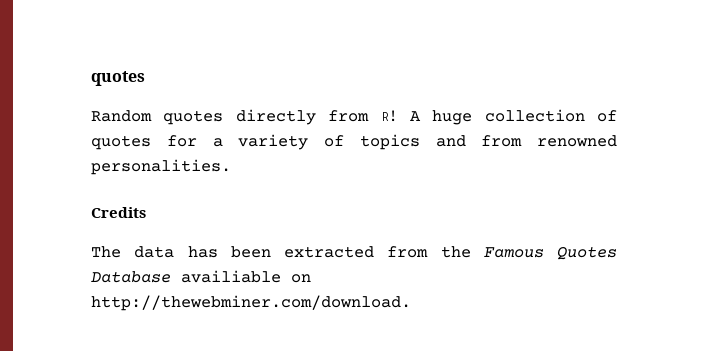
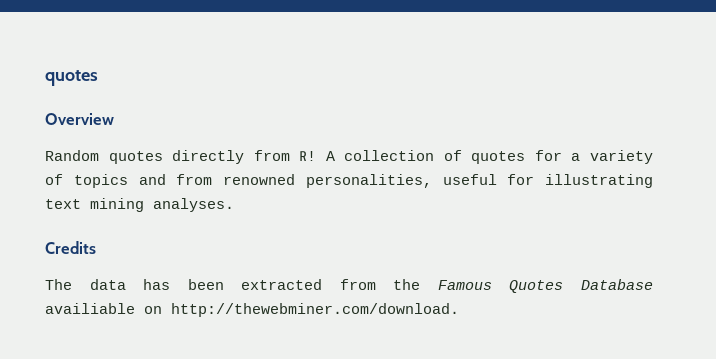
[91,71,145,86] quotes -> [45,70,98,86] [45,113,114,125] quotes // Overview
[432,110,473,125] huge -> (335, 156) none
[91,159,231,175] personalities. -> [305,174,653,188] [45,198,234,212] personalities, useful for illustrating text mining analyses.

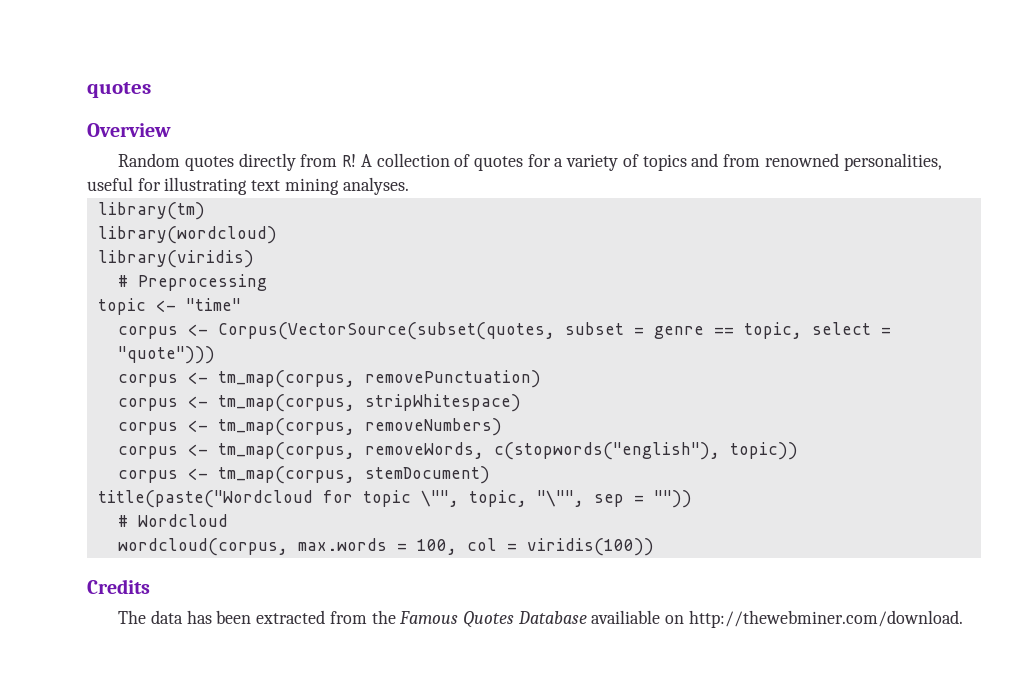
(234, 205) none -> [97,202,205,220] [97,226,277,244] [97,250,254,268] [117,274,267,291] [97,298,241,315] [117,322,891,340] [117,346,215,364] [117,370,541,388] [117,394,521,412] [117,418,502,436] [117,442,798,460] [117,466,490,484] [97,490,692,508] [117,514,228,527] [117,538,654,556] // library(tm) // library(wordcloud) // library(viridis) // # Preprocessing // topic <- "time" // corpus <- Corpus(VectorSource(subset(quotes, subset = genre == topic, select = "quote"))) // corpus <- tm_map(corpus, removePunctuation) // corpus <- tm_map(corpus, stripWhitespace) // corpus <- tm_map(corpus, removeNumbers) // corpus <- tm_map(corpus, removeWords, c(stopwords("english"), topic)) // corpus <- tm_map(corpus, stemDocument) // title(paste("Wordcloud for topic \"", topic, "\"", sep = "")) // # Wordcloud // wordcloud(corpus, max.words = 100, col = viridis(100))

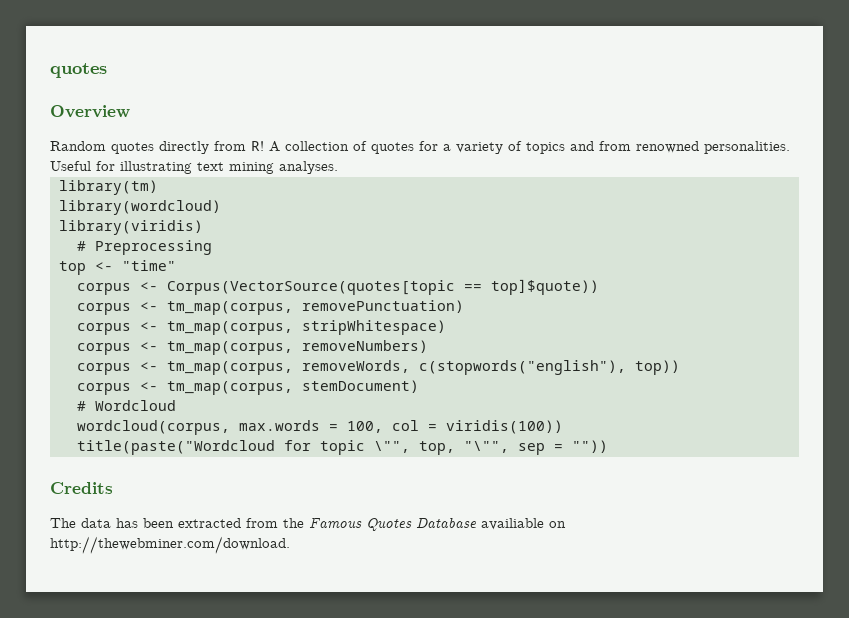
[843,153,942,171] [87,177,133,191] personalities, useful -> [704,141,790,154] [50,161,91,171] personalities. Useful
[97,298,146,315] topic -> [59,261,86,275] top
[217,322,891,340] [117,346,215,364] Corpus(VectorSource(subset(quotes, subset = genre == topic, select = "quote"))) -> [167,279,599,295] Corpus(VectorSource(quotes[topic == top]$quote))
[729,442,798,460] topic)) -> [635,360,680,375] top))
[97,490,692,508] // title(paste("Wordcloud for topic \"", topic, "\"", sep = "")) -> (419, 386) none
(654, 547) none -> [77,440,608,455] // title(paste("Wordcloud for topic \"", top, "\"", sep = ""))

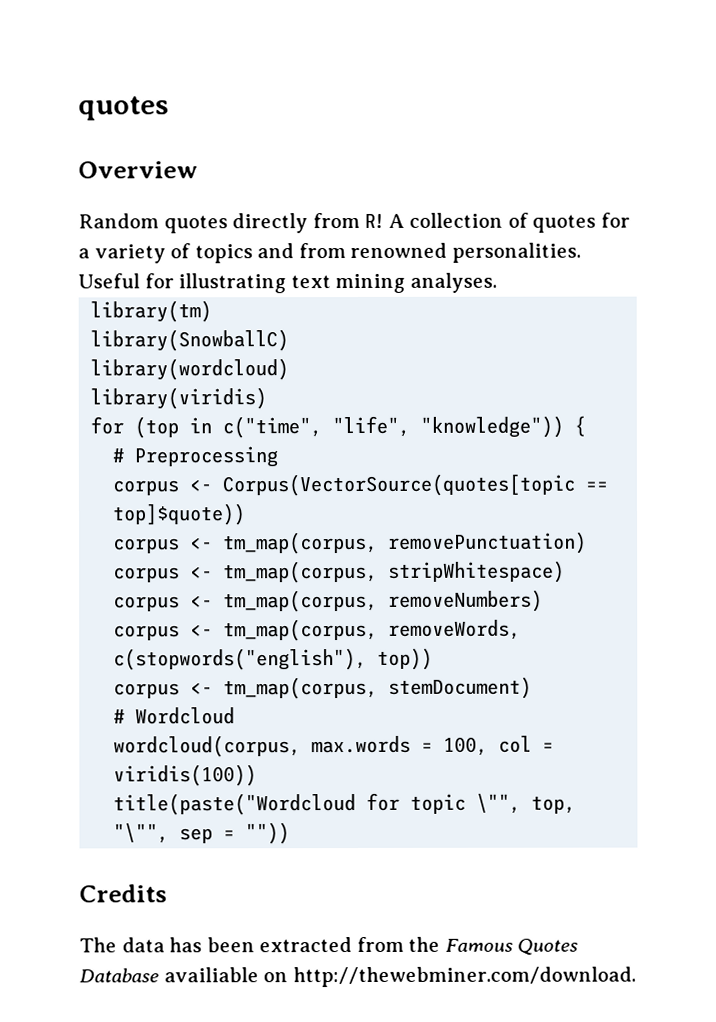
(158, 187) none -> [90,329,290,352] // library(SnowballC)
(203, 227) none -> [90,415,587,439] // for (top in c("time", "life", "knowledge")) {
[59,260,176,275] // top <- "time" -> (279, 457) none

